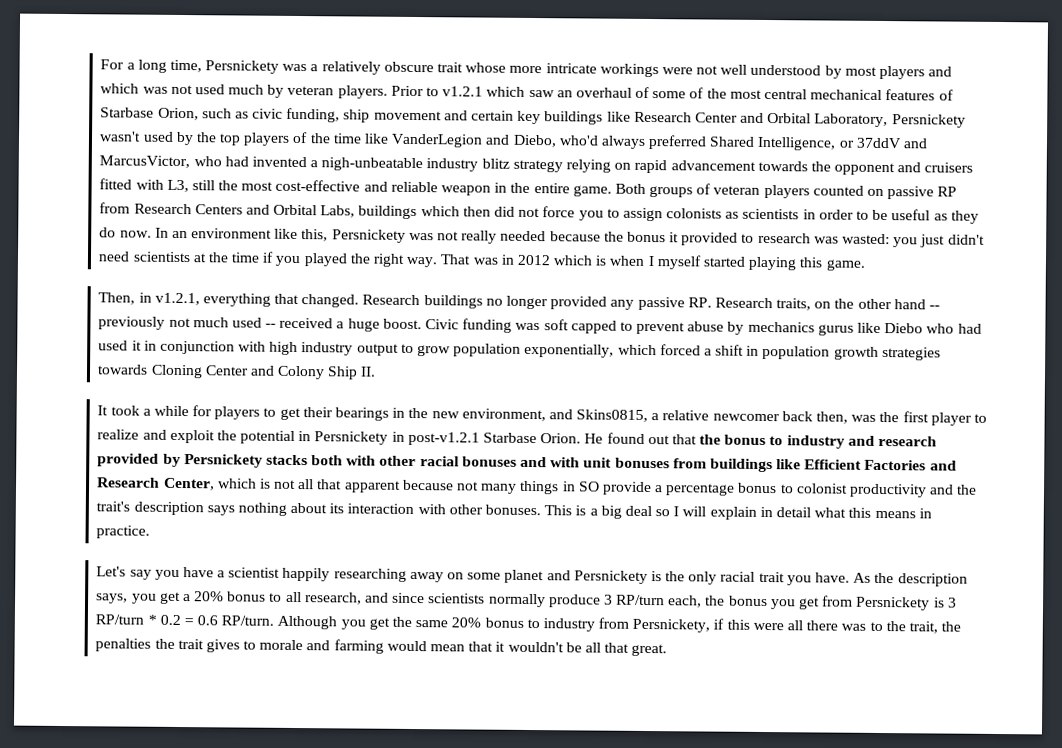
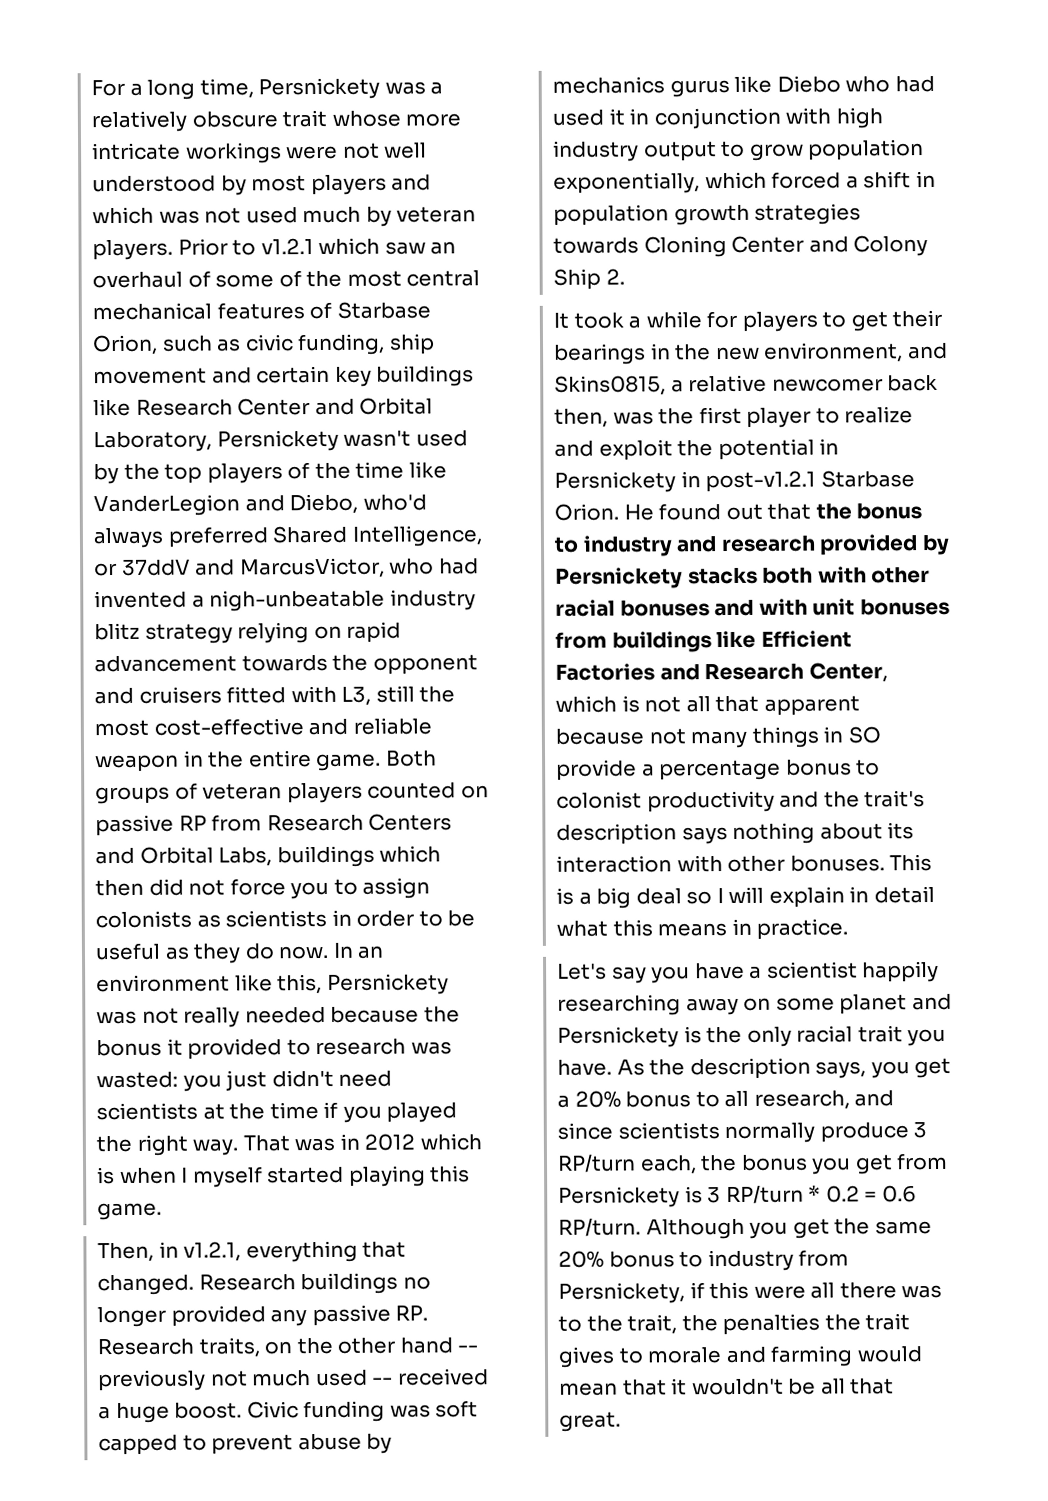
[360,366,377,377] II. -> [605,268,625,285] 2.

